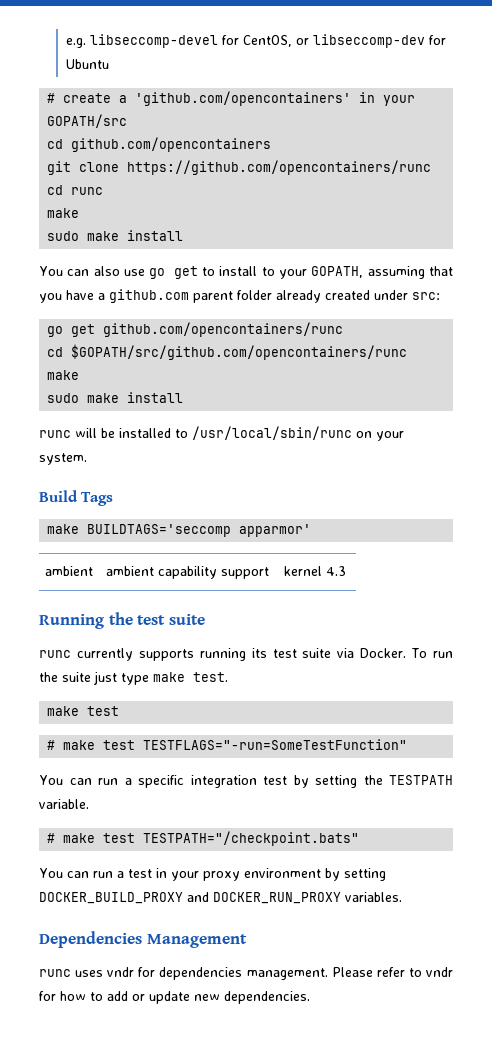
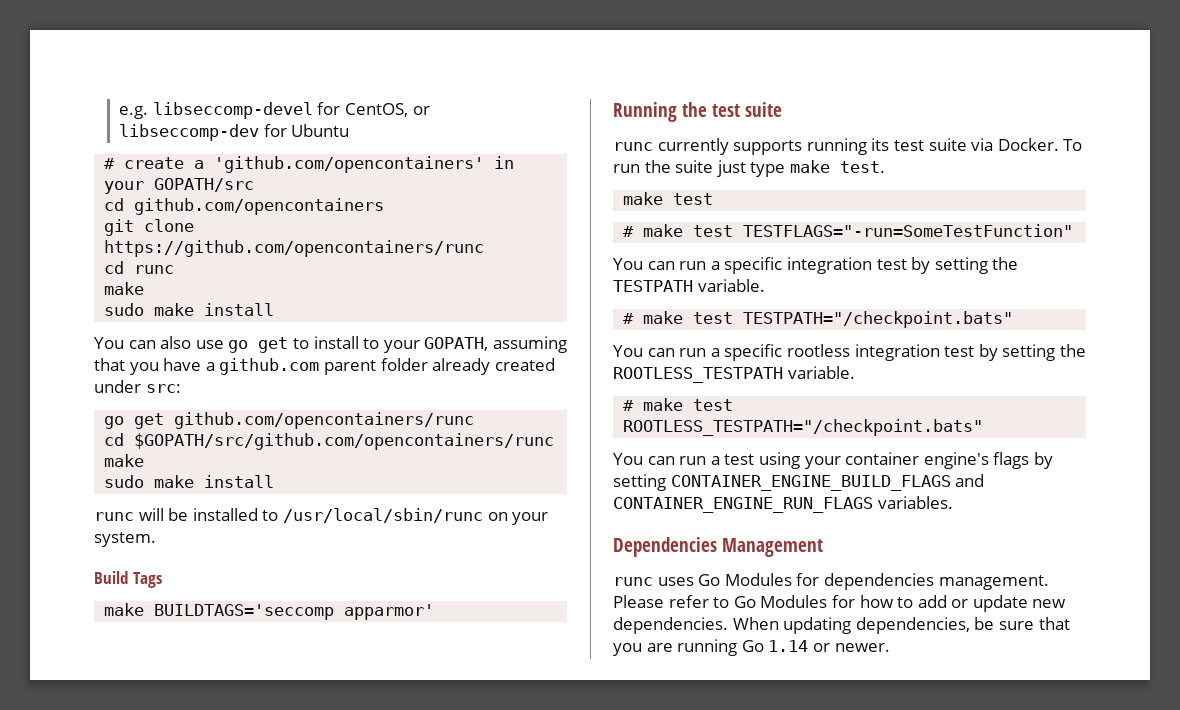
[45,566,94,576] [106,566,270,579] [284,566,347,576] // ambient | ambient capability support | kernel 4.3 -> (435, 612) none
[128,868,386,881] [39,892,341,904] test in your proxy environment by setting DOCKER_BUILD_PROXY and DOCKER_RUN_PROXY -> [724,344,1086,361] [613,366,855,383] [623,398,734,411] [623,419,984,436] [613,452,1053,469] [613,474,985,491] [613,497,873,513] specific rootless integration test by setting the ROOTLESS_TESTPATH variable. // # make test ROOTLESS_TESTPATH="/checkpoint.bats" // You can run a test using your container engine's flags by setting CONTAINER_ENGINE_BUILD_FLAGS and CONTAINER_ENGINE_RUN_FLAGS
[107,967,135,977] vndr -> [698,573,792,586] Go Modules
[425,967,453,977] vndr -> [733,595,828,608] Go Modules
(310, 997) none -> [732,617,1070,634] [613,639,890,656] When updating dependencies, be sure that you are running Go 1.14 or newer.

